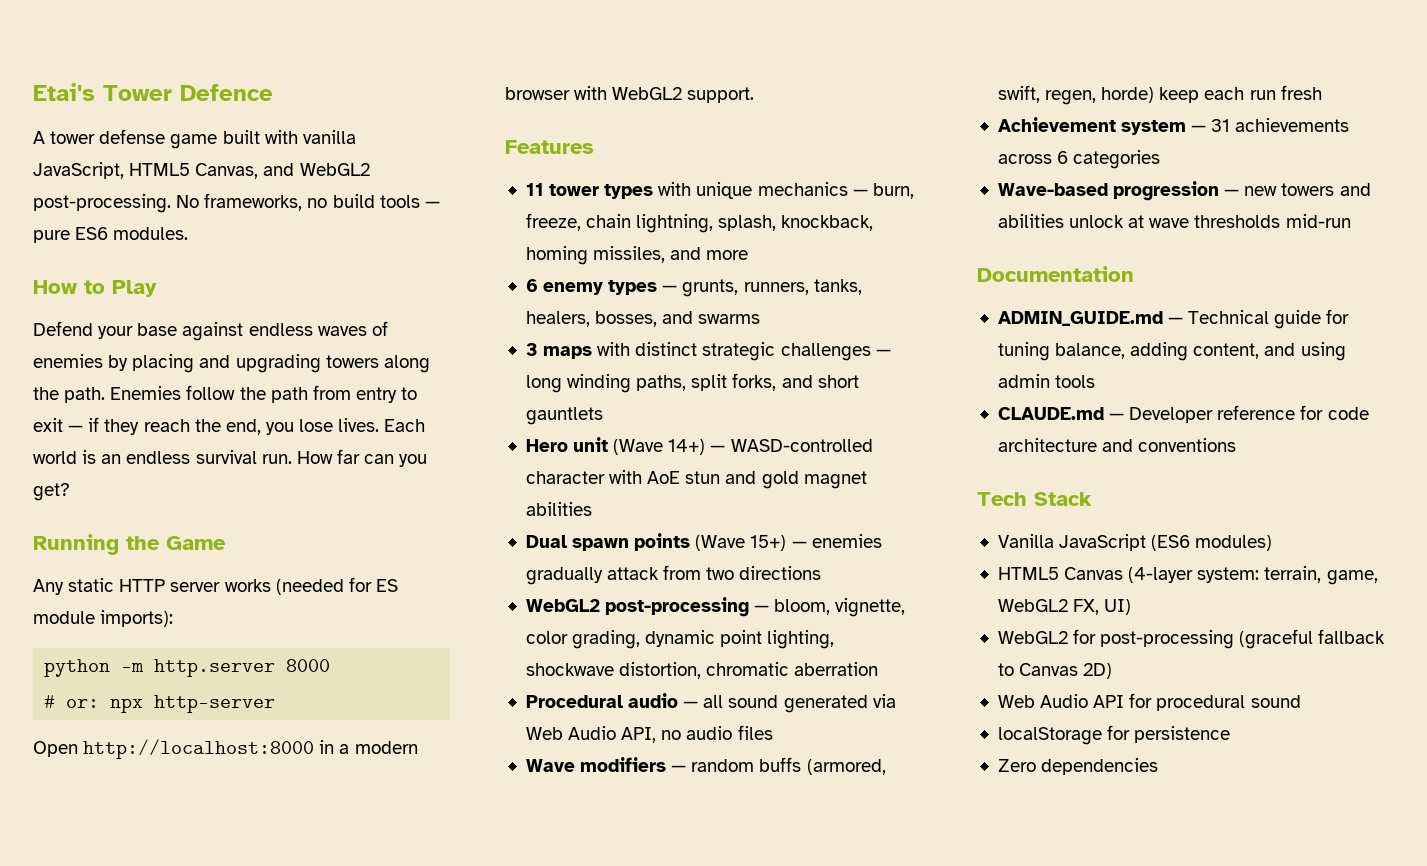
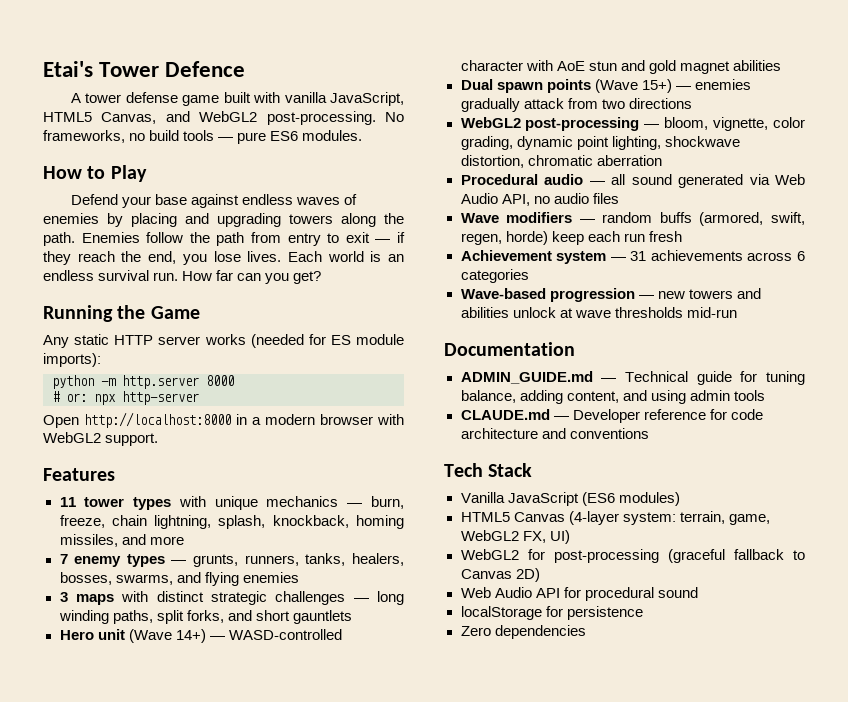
[525,279,538,292] 6 -> [59,554,68,564] 7
[662,311,761,324] and swarms -> [115,572,299,586] swarms, and flying enemies

